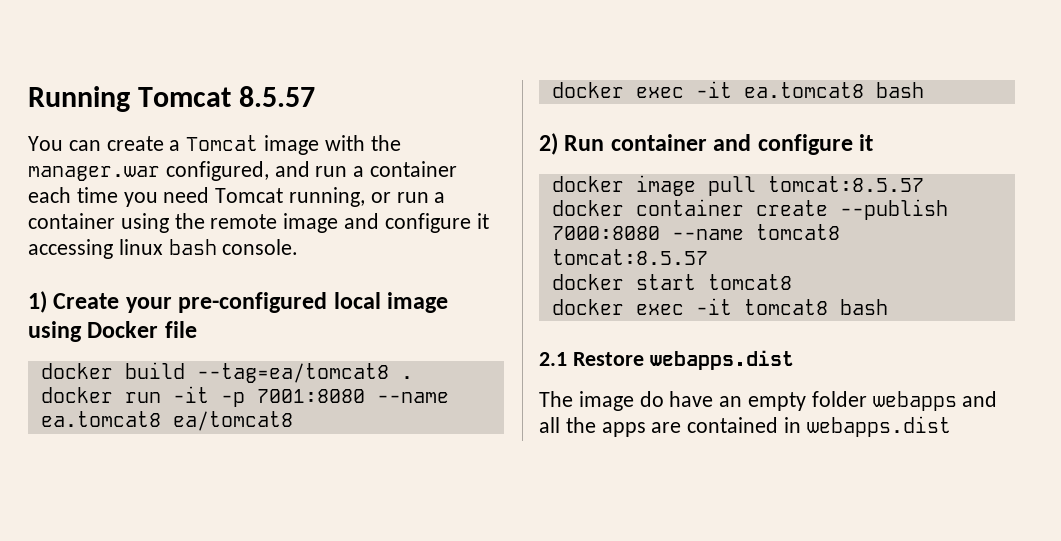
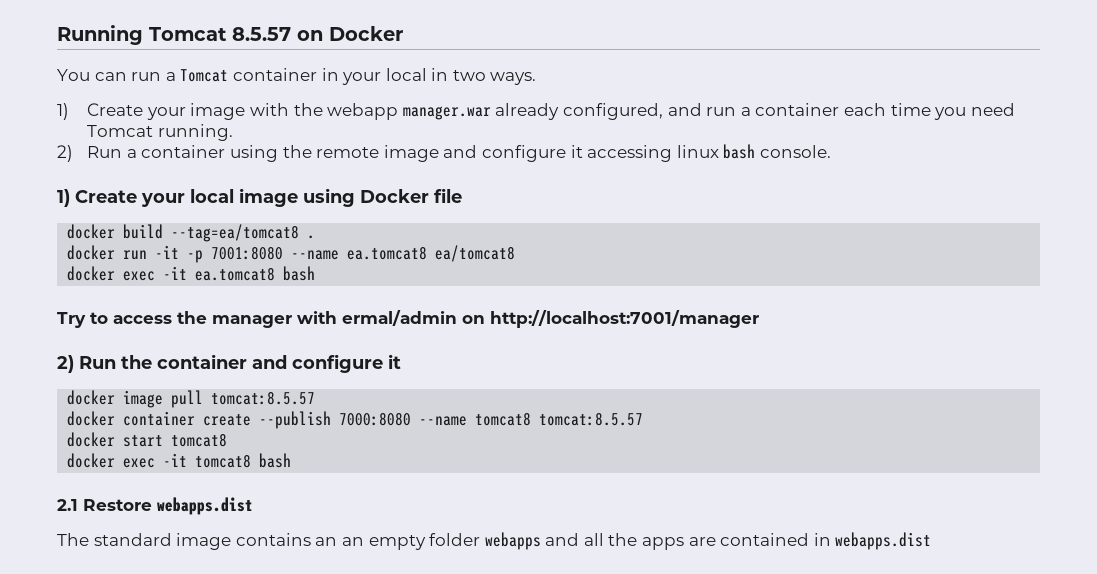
(316, 96) none -> [297,26,403,41] on Docker
[106,136,164,151] create -> [131,72,162,81] run
[264,135,401,155] [28,166,160,181] image with the manager.war -> [232,68,537,85] [57,103,560,120] container in your local in two ways. // 1) Create your image with the webapp manager.war already
[289,187,429,207] running, or run -> [157,124,233,141] [57,145,123,162] running. // 2) Run
[178,292,328,313] pre-configured -> (185, 200) none
[539,133,605,155] // 2) Run -> [57,310,759,328] [57,355,152,373] // Try to access the manager with ermal/admin on http://localhost:7001/manager // 2) Run the
[578,391,714,411] image do have -> [93,533,338,550] standard image contains an

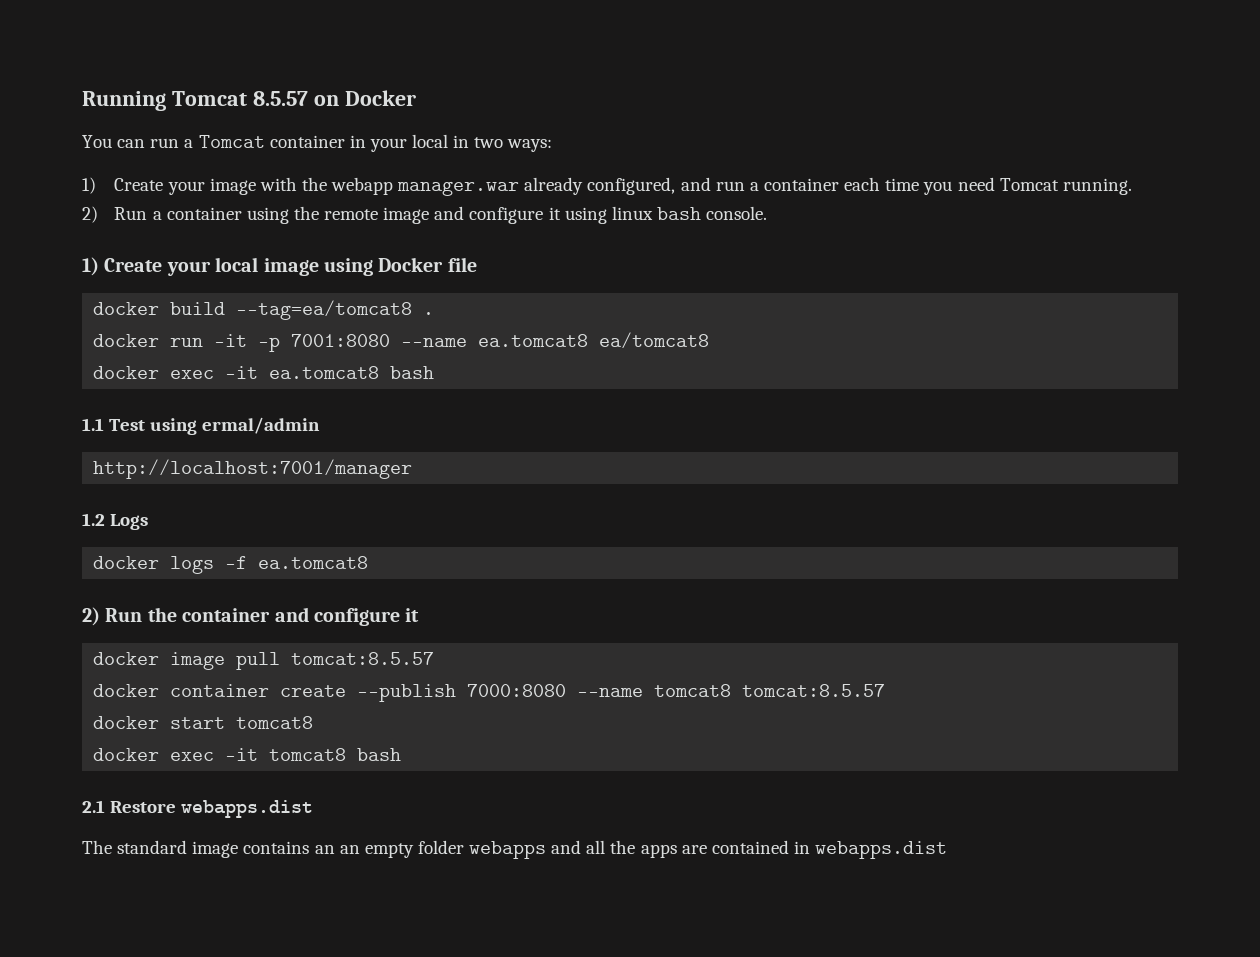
[490,72,537,85] ways. -> [507,139,553,152] ways:
[587,145,673,162] accessing -> [564,207,607,224] using
[57,311,337,328] Try to access the manager with -> [82,418,198,435] 1.1 Test using
[462,315,485,324] on -> (321, 425) //
(759, 319) none -> [82,513,149,530] [93,556,369,574] // 1.2 Logs // docker logs -f ea.tomcat8

